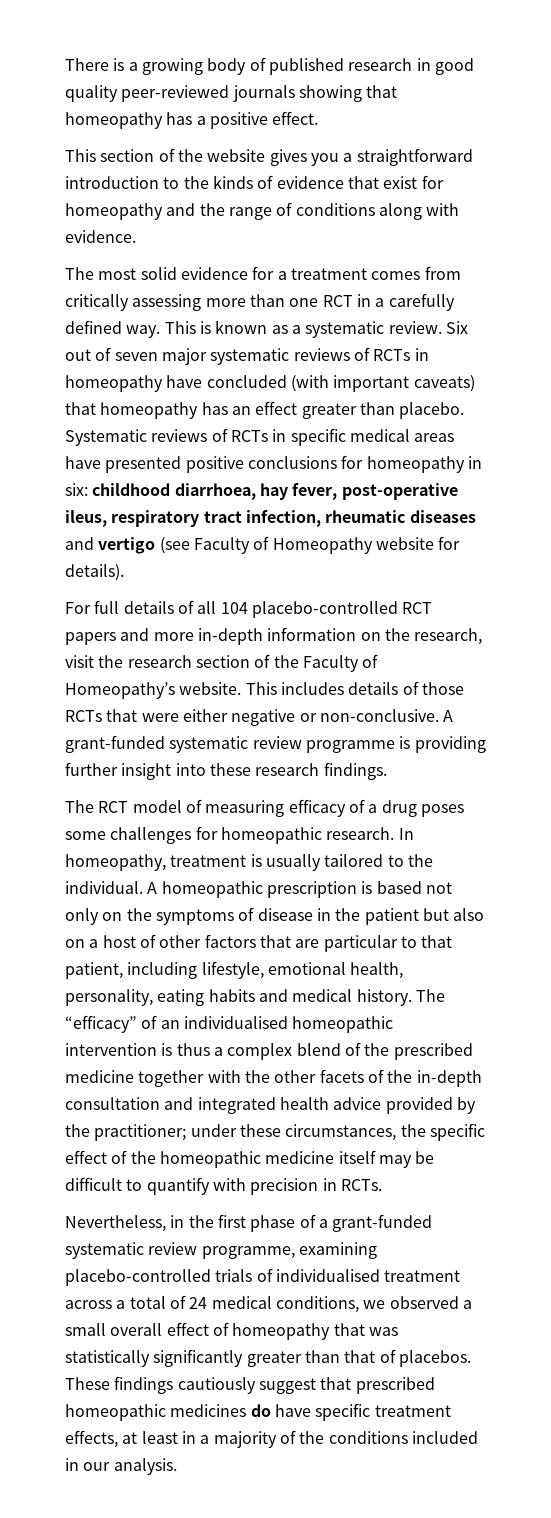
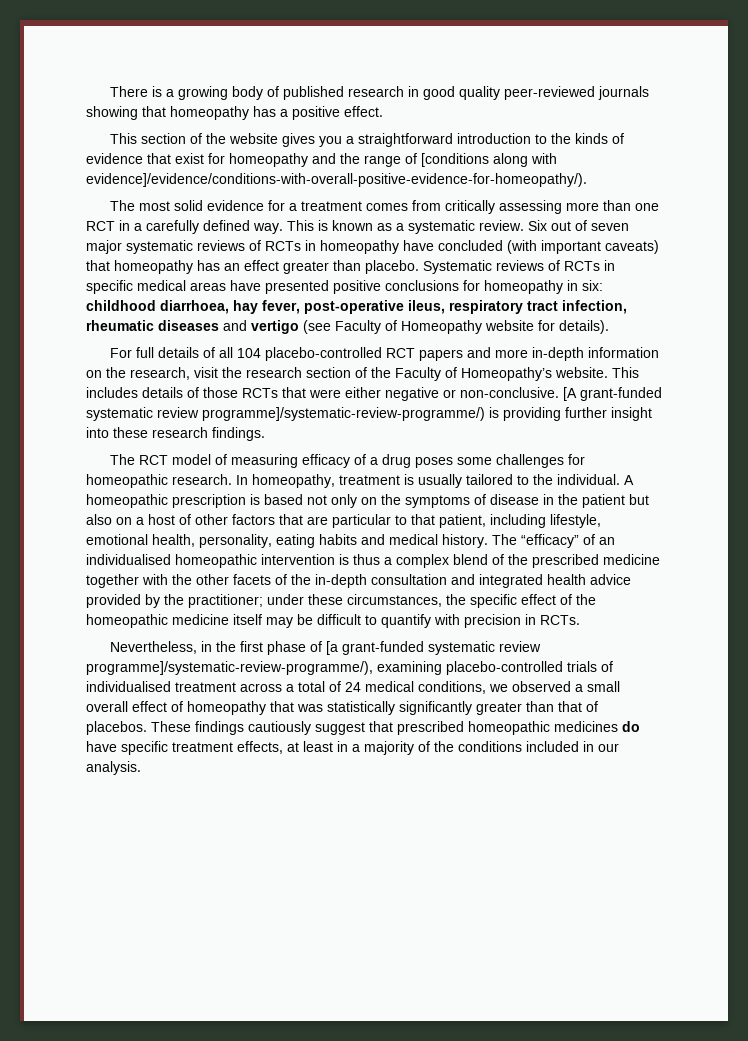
[295,203,375,216] conditions -> [421,153,489,167] [conditions
[65,230,136,243] evidence. -> [86,173,587,187] evidence]/evidence/conditions-with-overall-positive-evidence-for-homeopathy/).
[443,710,454,722] [65,735,395,753] A grant-funded systematic review programme -> [563,387,662,401] [86,407,485,421] [A grant-funded systematic review programme]/systematic-review-programme/)
[318,1214,433,1232] [65,1242,295,1259] a grant-funded systematic review programme, -> [325,641,541,655] [86,661,373,675] [a grant-funded systematic review programme]/systematic-review-programme/),

